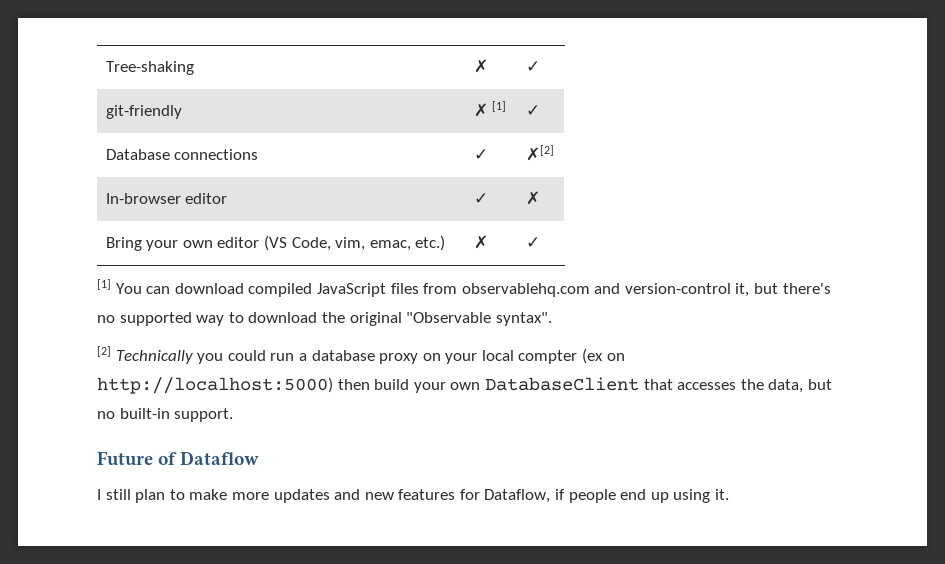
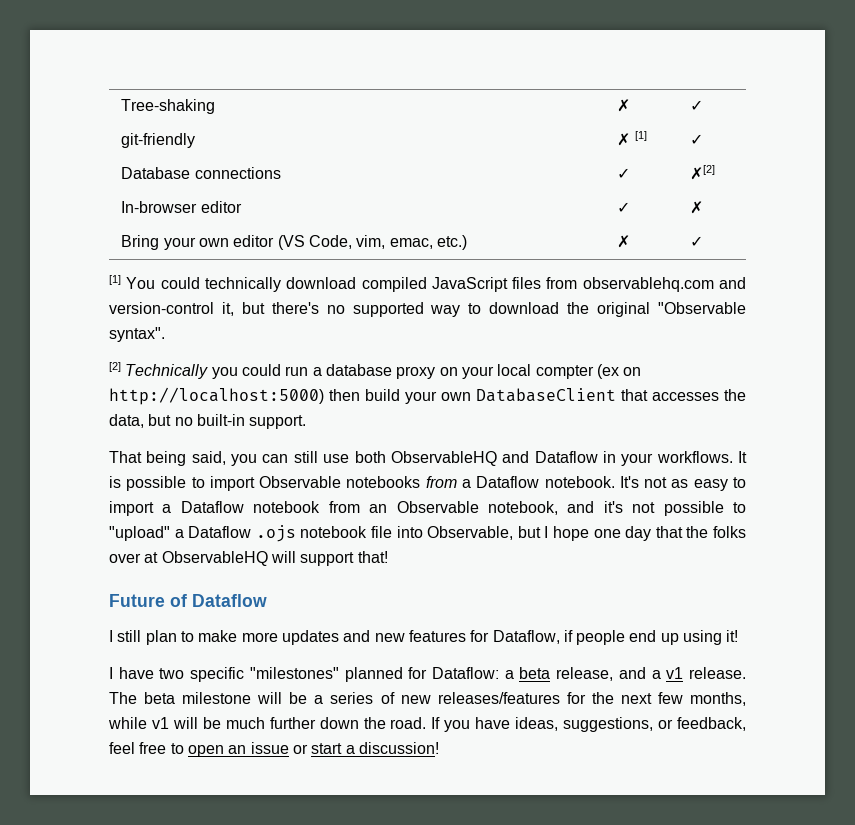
[146,286,171,294] can -> [160,277,281,292] could technically
(234, 415) none -> [109,451,747,466] [109,476,747,491] [109,501,746,516] [109,525,747,542] [109,551,388,566] // That being said, you can still use both ObservableHQ and Dataflow in your workflows. It is possible to import Observable notebooks from a Dataflow notebook. It's not as easy to import a Dataflow notebook from an Observable notebook, and it's not possible to "upload" a Dataflow .ojs notebook file into Observable, but I hope one day that the folks over at ObservableHQ will support that!
[715,489,730,500] it. -> [726,630,739,642] [109,667,746,682] [109,692,746,706] [108,717,747,732] [109,742,439,757] it! // I have two specific "milestones" planned for Dataflow: a beta release, and a v1 release. The beta milestone will be a series of new releases/features for the next few months, while v1 will be much further down the road. If you have ideas, suggestions, or feedback, feel free to open an issue or start a discussion!

